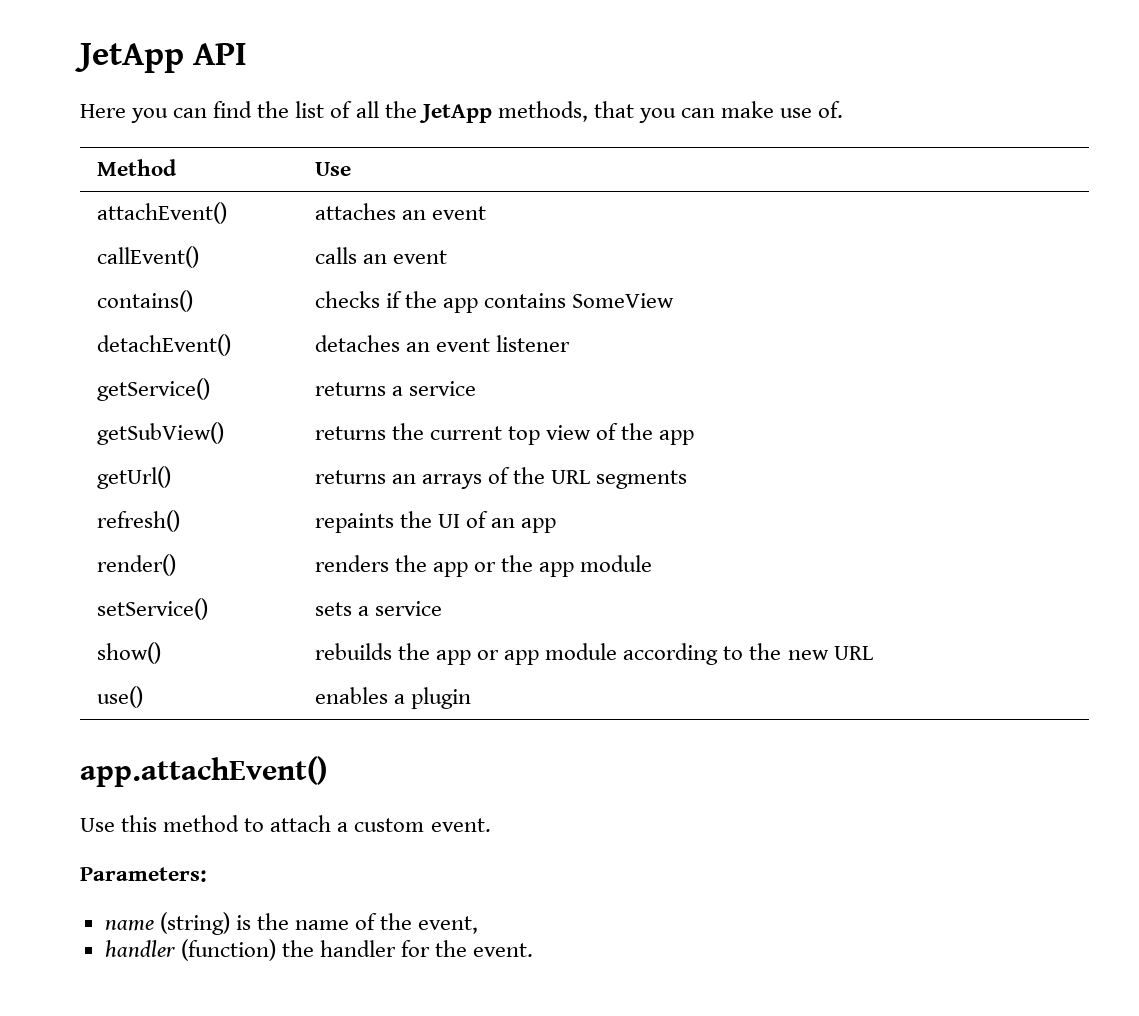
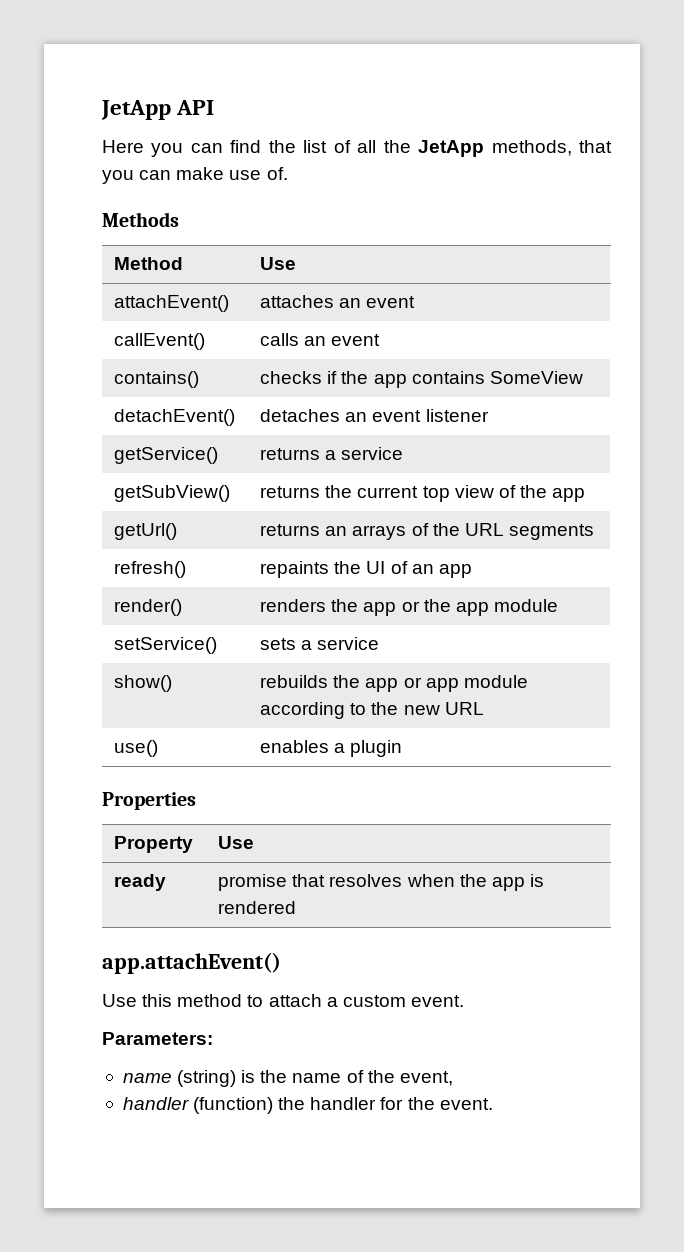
(844, 109) none -> [102,212,179,227] // Methods
(472, 698) none -> [102,792,196,810] [114,836,194,853] [218,836,255,849] [114,874,167,891] [218,874,545,891] [218,901,297,914] // Properties // Property | Use // ready | promise that resolves when the app is rendered

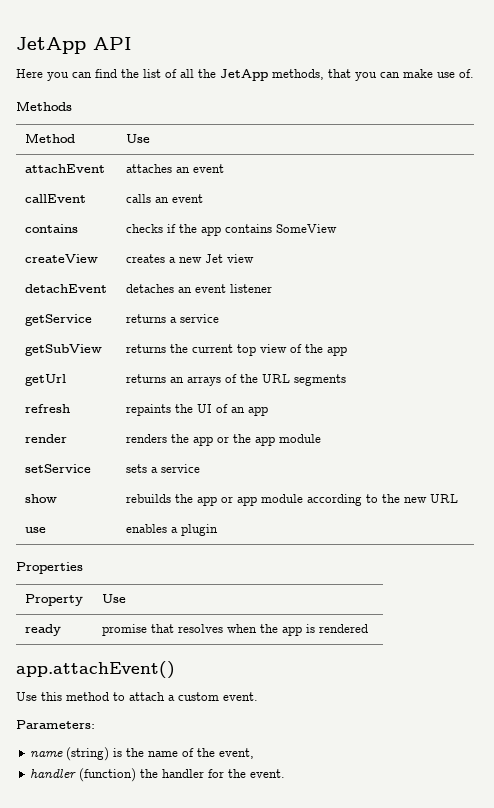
[114,295,230,312] attachEvent() -> [25,164,106,173] attachEvent
[114,333,206,350] callEvent() -> [25,194,87,203] callEvent
[114,371,200,388] contains() -> [25,224,79,233] contains
[114,409,236,426] detachEvent() -> [25,254,99,263] [126,254,255,263] [25,284,108,293] createView | creates a new Jet view // detachEvent
[114,447,219,464] getService() -> [25,314,93,326] getService
[114,485,231,502] getSubView() -> [25,344,103,356] getSubView
[114,523,178,540] getUrl() -> [25,374,67,386] getUrl
[114,561,187,578] refresh() -> [25,404,71,413] refresh
[114,599,183,616] render() -> [25,434,68,443] render
[114,637,218,654] setService() -> [25,464,92,473] setService
[114,675,173,692] show() -> [25,494,58,503] show
[114,740,159,757] use() -> [25,527,47,533] use

